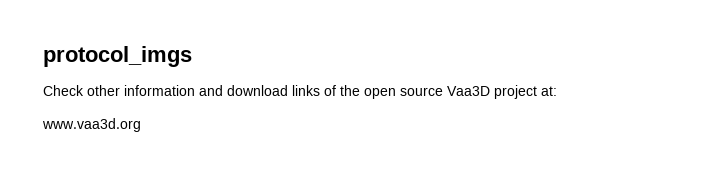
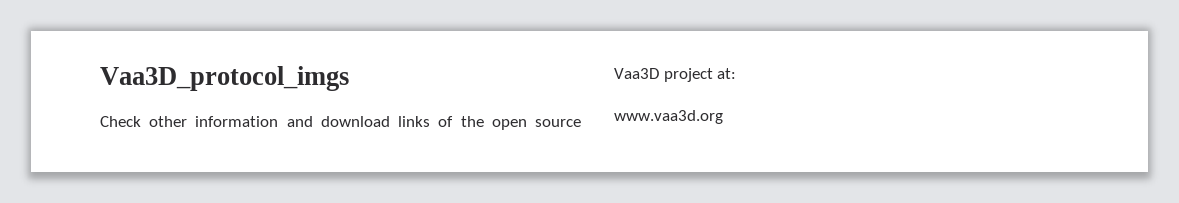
[43,46,192,67] protocol_imgs -> [100,66,349,91] Vaa3D_protocol_imgs

